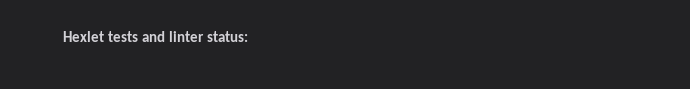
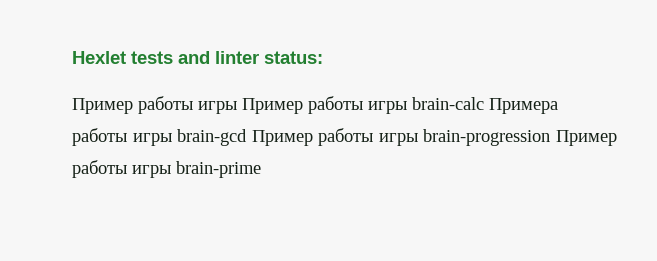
(248, 36) none -> [72,96,558,114] [72,128,617,146] [72,160,261,178] // Пример работы игры Пример работы игры brain-calc Примера работы игры brain-gcd Пример работы игры brain-progression Пример работы игры brain-prime

